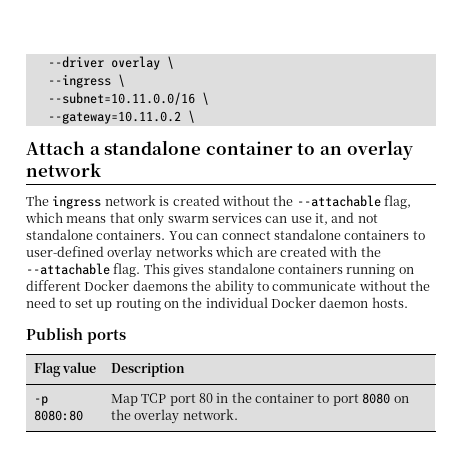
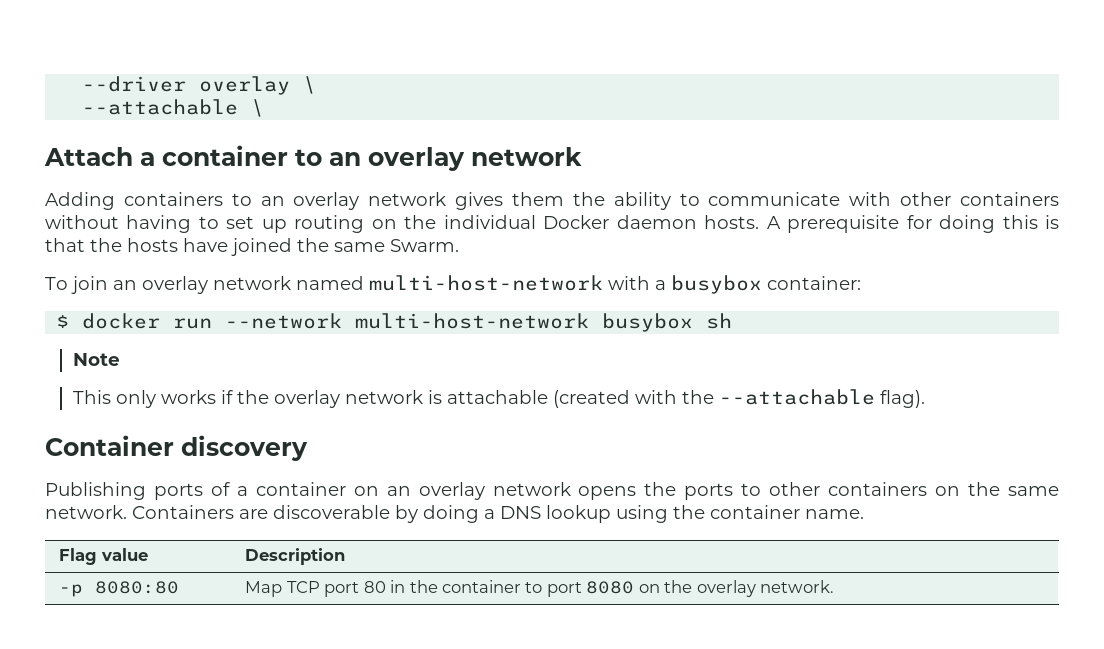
[47,74,125,88] [47,92,209,105] [47,111,181,124] --ingress \ // --subnet=10.11.0.0/16 \ // --gateway=10.11.0.2 -> [82,99,239,115] --attachable
[104,140,202,155] standalone -> (155, 159) none
[26,195,411,209] [25,212,378,227] [26,229,425,240] [26,246,381,261] [26,263,414,277] [26,280,430,295] [26,297,56,308] The ingress network is created without the --attachable flag, which means that only swarm services can use it, and not standalone containers. You can connect standalone containers to user-defined overlay networks which are created with the --attachable flag. This gives standalone containers running on different Docker daemons the ability to communicate without the need -> [45,192,1060,210] [45,215,192,233] Adding containers to an overlay network gives them the ability to communicate with other containers without having
[26,328,126,344] // Publish ports -> [766,215,1060,233] [45,238,459,256] [45,275,861,294] [56,313,733,332] [72,353,120,366] [72,389,925,408] [45,435,308,461] [45,482,1060,500] [45,505,864,523] A prerequisite for doing this is that the hosts have joined the same Swarm. // To join an overlay network named multi-host-network with a busybox container: // $ docker run --network multi-host-network busybox sh // Note // This only works if the overlay network is attachable (created with the --attachable flag). // Container discovery // Publishing ports of a container on an overlay network opens the ports to other containers on the same network. Containers are discoverable by doing a DNS lookup using the container name.

